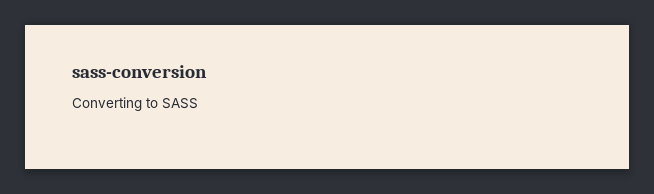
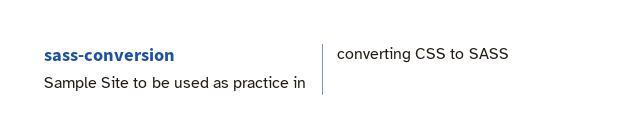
[72,97,142,111] Converting -> [44,76,307,91] [337,47,447,63] Sample Site to be used as practice in converting CSS

